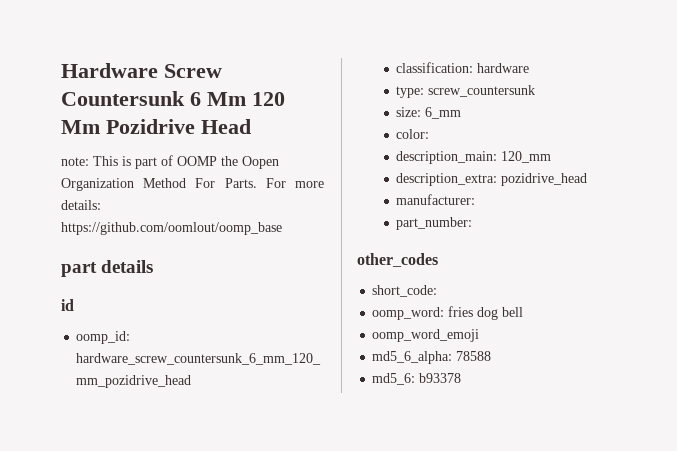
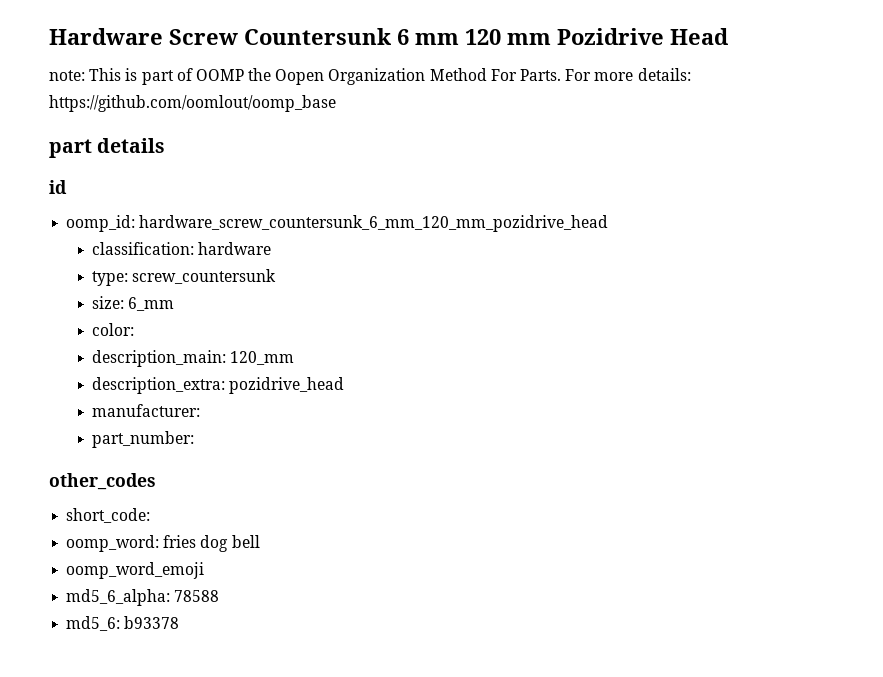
[207,92,285,106] [61,120,100,134] Mm 120 Mm -> [415,29,551,45] mm 120 mm

